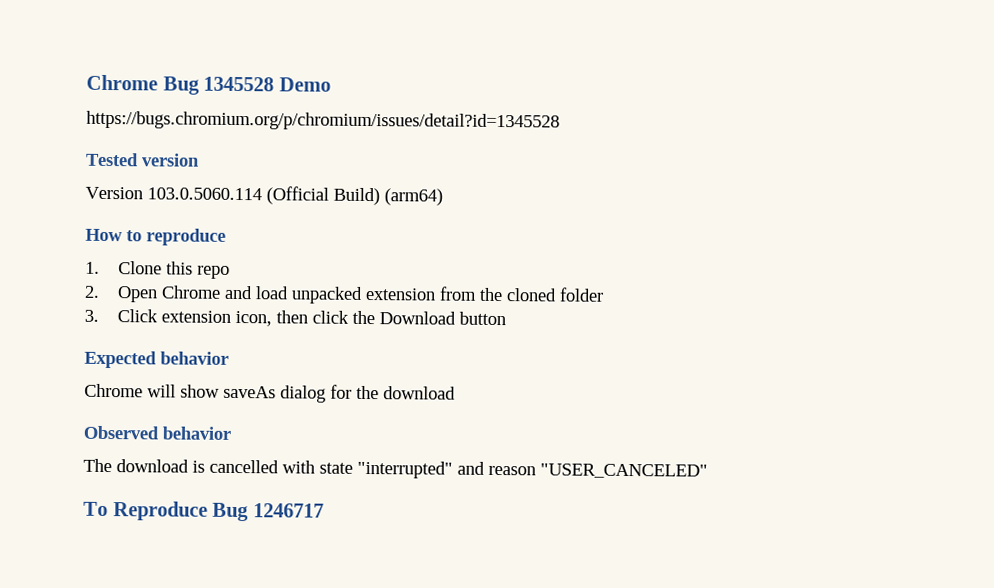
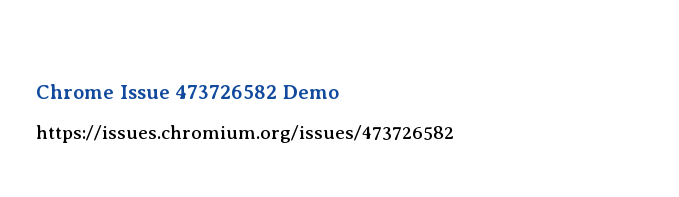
[86,74,275,95] Chrome Bug 1345528 -> [36,84,278,99] Chrome Issue 473726582
[86,110,560,132] [85,152,200,167] [85,186,443,206] [85,228,226,246] [85,261,231,279] [84,285,605,304] [84,309,507,327] [84,350,229,369] [84,383,456,403] [83,425,231,440] [83,458,708,479] [83,501,324,522] https://bugs.chromium.org/p/chromium/issues/detail?id=1345528 // Tested version // Version 103.0.5060.114 (Official Build) (arm64) // How to reproduce // 1. Clone this repo // 2. Open Chrome and load unpacked extension from the cloned folder // 3. Click extension icon, then click the Download button // Expected behavior // Chrome will show saveAs dialog for the download // Observed behavior // The download is cancelled with state "interrupted" and reason "USER_CANCELED" // To Reproduce Bug 1246717 -> [36,125,454,143] https://issues.chromium.org/issues/473726582

